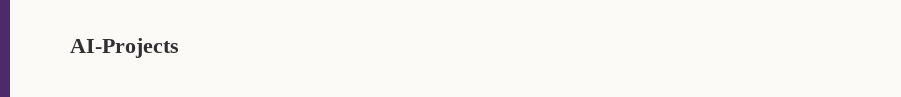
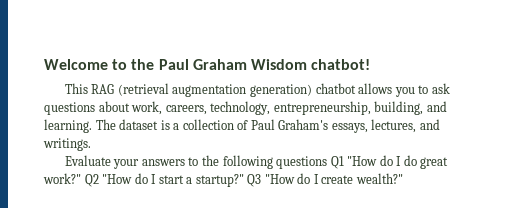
[70,38,179,58] AI-Projects -> [44,59,371,70] [64,83,450,97] [44,101,447,115] [44,119,440,133] [43,138,91,151] [64,155,449,169] [43,173,403,187] Welcome to the Paul Graham Wisdom chatbot! // This RAG (retrieval augmentation generation) chatbot allows you to ask questions about work, careers, technology, entrepreneurship, building, and learning. The dataset is a collection of Paul Graham's essays, lectures, and writings. // Evaluate your answers to the following questions Q1 "How do I do great work?" Q2 "How do I start a startup?" Q3 "How do I create wealth?"

